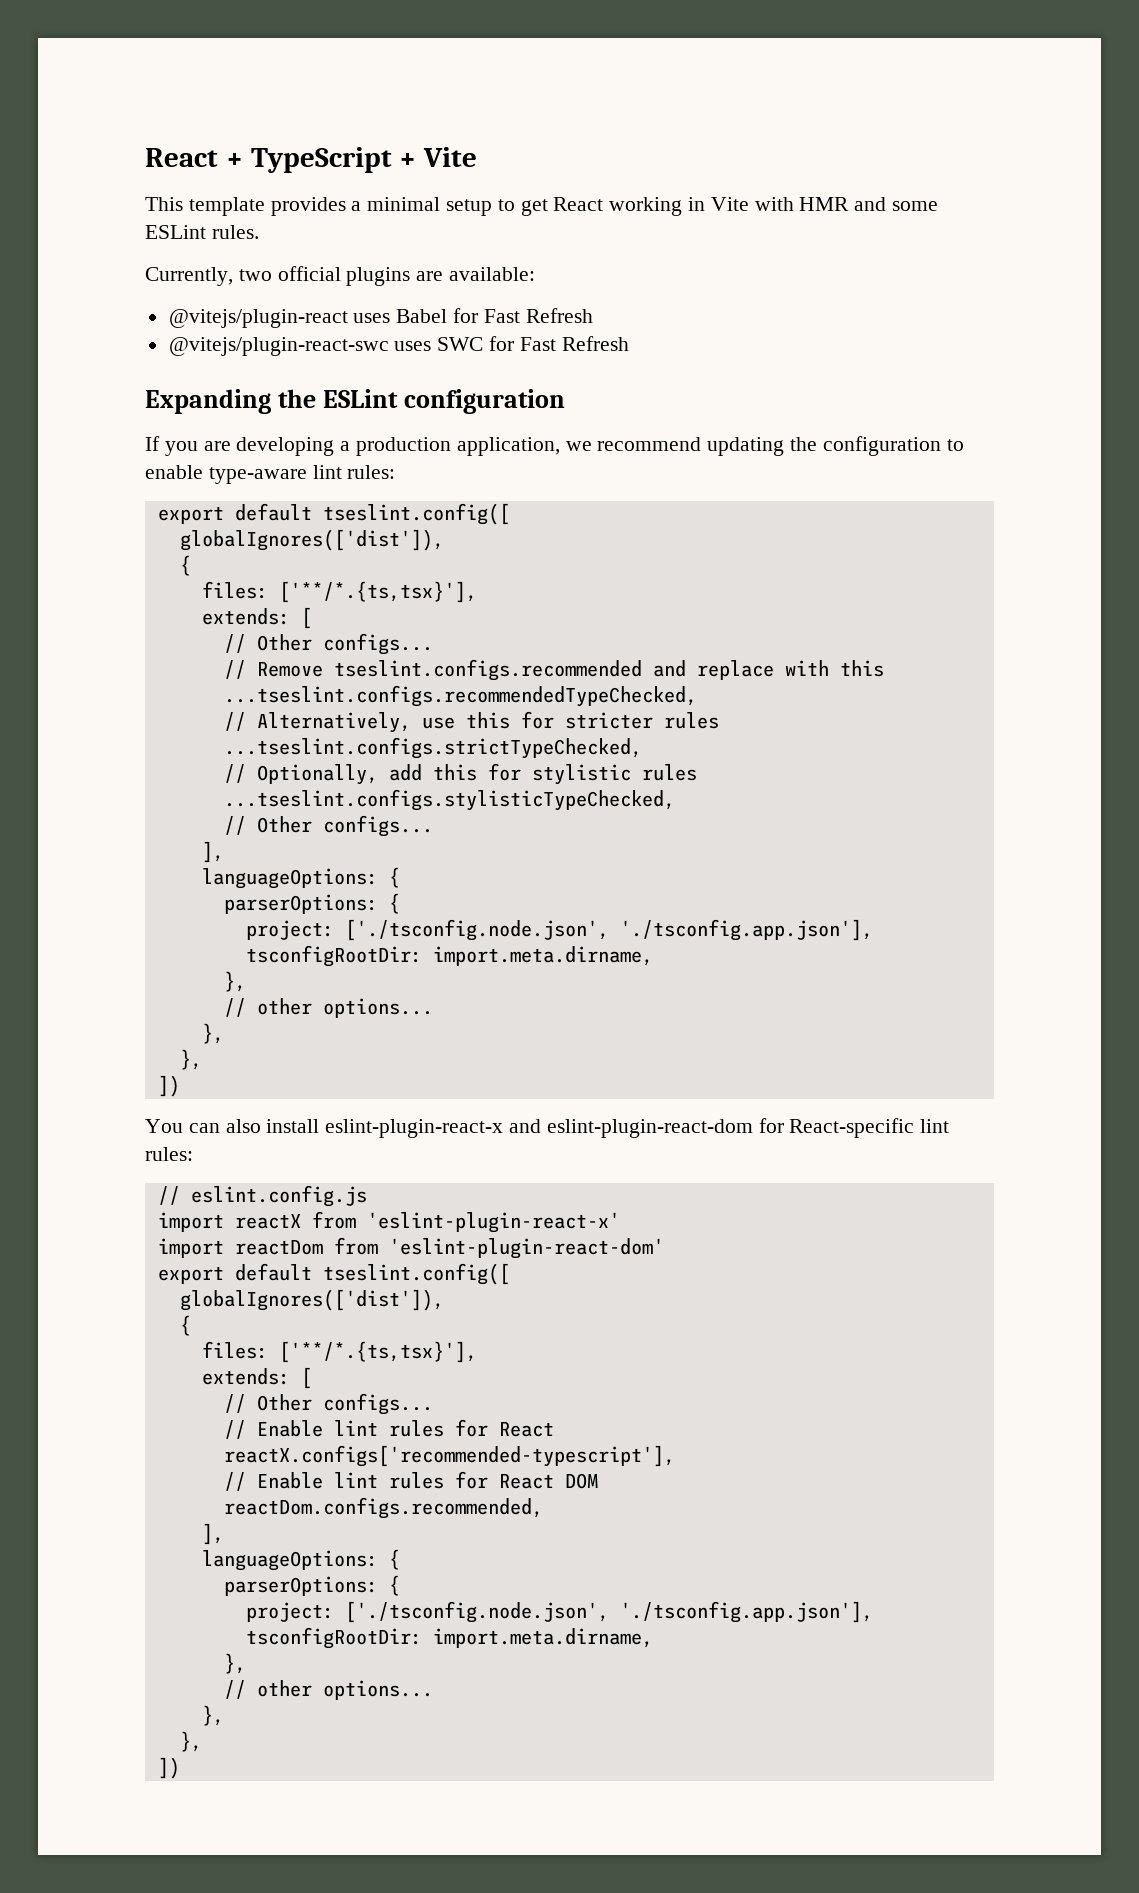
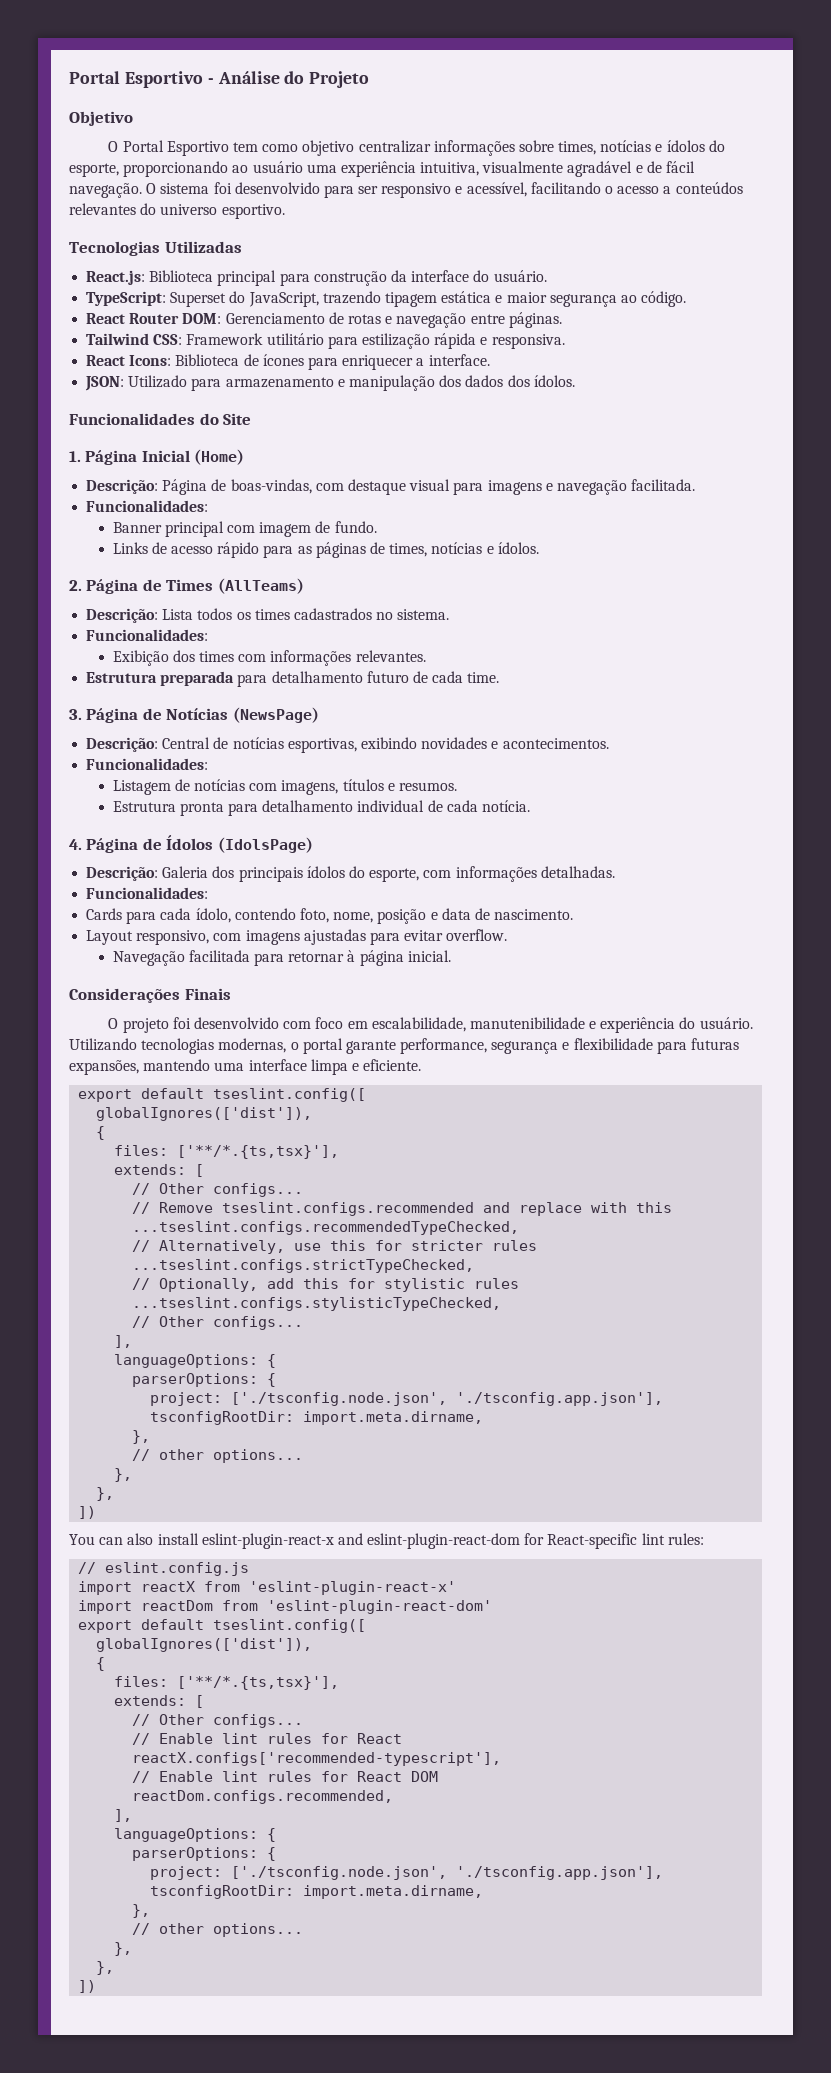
[145,147,478,173] [145,197,939,216] [145,225,259,239] [145,266,536,286] [168,308,593,328] [168,336,629,356] [145,389,566,414] [145,436,964,456] [145,465,396,484] React + TypeScript + Vite // This template provides a minimal setup to get React working in Vite with HMR and some ESLint rules. // Currently, two official plugins are available: // @vitejs/plugin-react uses Babel for Fast Refresh // @vitejs/plugin-react-swc uses SWC for Fast Refresh // Expanding the ESLint configuration // If you are developing a production application, we recommend updating the configuration to enable type-aware lint rules: -> [69,71,370,88] [69,111,133,126] [108,140,725,156] [69,161,696,177] [69,182,743,198] [69,203,285,219] [69,241,242,256] [86,270,547,286] [86,291,687,307] [86,312,562,328] [86,333,565,349] [86,354,490,370] [85,375,575,391] [69,413,252,425] [69,449,245,465] [86,479,696,495] [86,500,209,512] [112,521,377,537] [112,542,539,558] [69,578,304,594] [86,608,450,623] [86,629,209,641] [112,650,426,666] [86,671,500,687] [69,707,319,723] [86,737,609,753] [86,758,209,770] [112,779,457,795] [112,800,530,816] [69,835,313,853] [86,866,615,882] [86,887,209,899] [86,908,574,924] [86,929,508,945] [112,950,451,966] [69,988,231,1003] [108,1017,753,1033] [69,1038,740,1054] [69,1059,422,1075] Portal Esportivo - Análise do Projeto // Objetivo // O Portal Esportivo tem como objetivo centralizar informações sobre times, notícias e ídolos do esporte, proporcionando ao usuário uma experiência intuitiva, visualmente agradável e de fácil navegação. O sistema foi desenvolvido para ser responsivo e acessível, facilitando o acesso a conteúdos relevantes do universo esportivo. // Tecnologias Utilizadas // React.js: Biblioteca principal para construção da interface do usuário. // TypeScript: Superset do JavaScript, trazendo tipagem estática e maior segurança ao código. // React Router DOM: Gerenciamento de rotas e navegação entre páginas. // Tailwind CSS: Framework utilitário para estilização rápida e responsiva. // React Icons: Biblioteca de ícones para enriquecer a interface. // JSON: Utilizado para armazenamento e manipulação dos dados dos ídolos. // Funcionalidades do Site // 1. Página Inicial (Home) // Descrição: Página de boas-vindas, com destaque visual para imagens e navegação facilitada. // Funcionalidades: // Banner principal com imagem de fundo. // Links de acesso rápido para as páginas de times, notícias e ídolos. // 2. Página de Times (AllTeams) // Descrição: Lista todos os times cadastrados no sistema. // Funcionalidades: // Exibição dos times com informações relevantes. // Estrutura preparada para detalhamento futuro de cada time. // 3. Página de Notícias (NewsPage) // Descrição: Central de notícias esportivas, exibindo novidades e acontecimentos. // Funcionalidades: // Listagem de notícias com imagens, títulos e resumos. // Estrutura pronta para detalhamento individual de cada notícia. // 4. Página de Ídolos (IdolsPage) // Descrição: Galeria dos principais ídolos do esporte, com informações detalhadas. // Funcionalidades: // Cards para cada ídolo, contendo foto, nome, posição e data de nascimento. // Layout responsivo, com imagens ajustadas para evitar overflow. // Navegação facilitada para retornar à página inicial. // Considerações Finais // O projeto foi desenvolvido com foco em escalabilidade, manutenibilidade e experiência do usuário. Utilizando tecnologias modernas, o portal garante performance, segurança e flexibilidade para futuras expansões, mantendo uma interface limpa e eficiente.

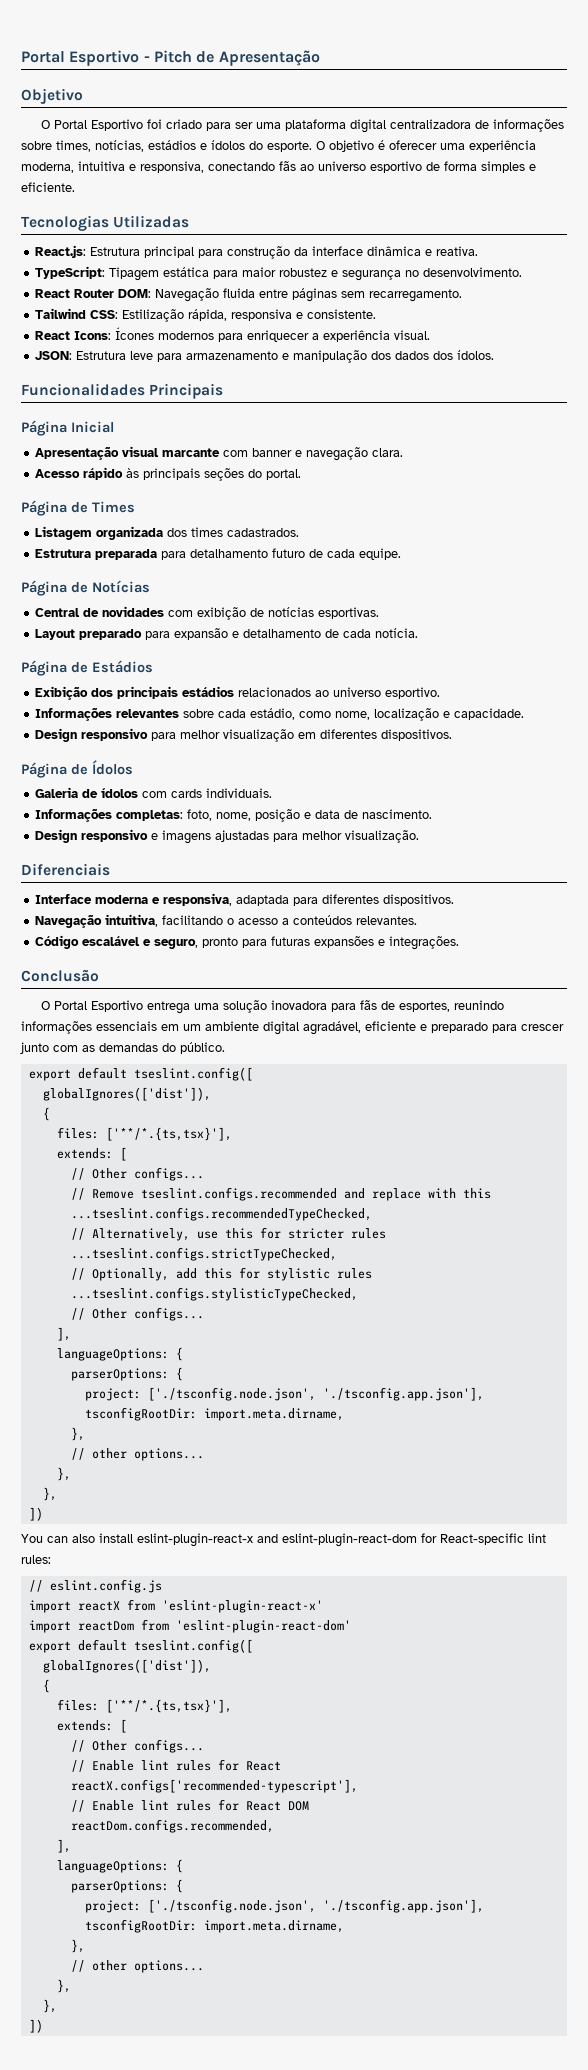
[217,71,370,88] Análise do Projeto -> [153,50,320,66] Pitch de Apresentação
[232,140,431,156] tem como objetivo centralizar -> [146,119,489,133] foi criado para ser uma plataforma digital centralizadora de
[600,140,652,152] notícias -> [95,140,196,152] notícias, estádios
[69,161,696,177] [69,182,743,198] [69,203,285,219] esporte, proporcionando ao usuário uma experiência intuitiva, visualmente agradável e de fácil navegação. O sistema foi desenvolvido para ser responsivo e acessível, facilitando o acesso a conteúdos relevantes do universo esportivo. -> [267,140,536,152] [21,161,536,173] [21,182,75,192] esporte. O objetivo é oferecer uma experiência moderna, intuitiva e responsiva, conectando fãs ao universo esportivo de forma simples e eficiente.
[149,270,214,282] Biblioteca -> [90,247,141,256] Estrutura
[473,270,547,282] [86,291,687,307] [86,312,562,328] [86,333,565,349] do usuário. // TypeScript: Superset do JavaScript, trazendo tipagem estática e maior segurança ao código. // React Router DOM: Gerenciamento de rotas e navegação entre páginas. // Tailwind CSS: Framework utilitário para estilização rápida e responsiva. -> [367,246,479,256] [35,266,523,281] [35,288,463,302] [35,308,377,322] dinâmica e reativa. // TypeScript: Tipagem estática para maior robustez e segurança no desenvolvimento. // React Router DOM: Navegação fluida entre páginas sem recarregamento. // Tailwind CSS: Estilização rápida, responsiva e consistente.
[175,354,304,366] Biblioteca de ícones -> [115,327,215,340] Ícones modernos
[428,354,490,366] interface. -> [323,330,431,342] experiência visual.
[128,375,188,388] Utilizado -> [76,351,154,360] Estrutura leve
[199,413,252,425] [69,451,81,462] do Site // 1. -> [149,383,224,399] Principais //
[194,449,245,465] [86,479,696,495] [86,500,209,512] [112,521,377,537] [112,542,539,558] [69,578,304,594] [86,608,450,623] [86,629,209,641] [112,650,426,666] (Home) // Descrição: Página de boas-vindas, com destaque visual para imagens e navegação facilitada. // Funcionalidades: // Banner principal com imagem de fundo. // Links de acesso rápido para as páginas de times, notícias e ídolos. // 2. Página de Times (AllTeams) // Descrição: Lista todos os times cadastrados no sistema. // Funcionalidades: // Exibição dos times com informações relevantes. -> [35,446,404,461] [35,467,302,481] [21,500,135,516] [35,526,300,540] // Apresentação visual marcante com banner e navegação clara. // Acesso rápido às principais seções do portal. // Página de Times // Listagem organizada dos times cadastrados.
[467,672,500,683] [69,709,82,720] time. // 3. -> [359,548,402,560] equipe. //
[232,707,319,723] [86,737,609,753] [86,758,209,770] [112,779,457,795] [112,800,530,816] [69,835,313,853] [86,866,615,882] [86,887,209,899] [86,908,296,924] (NewsPage) // Descrição: Central de notícias esportivas, exibindo novidades e acontecimentos. // Funcionalidades: // Listagem de notícias com imagens, títulos e resumos. // Estrutura pronta para detalhamento individual de cada notícia. // 4. Página de Ídolos (IdolsPage) // Descrição: Galeria dos principais ídolos do esporte, com informações detalhadas. // Funcionalidades: // Cards para cada ídolo, contendo -> [35,606,380,620] [35,628,419,640] [21,660,153,676] [35,686,441,700] [35,708,525,721] [35,728,453,742] [21,760,133,778] [35,787,273,798] [35,809,184,822] // Central de novidades com exibição de notícias esportivas. // Layout preparado para expansão e detalhamento de cada notícia. // Página de Estádios // Exibição dos principais estádios relacionados ao universo esportivo. // Informações relevantes sobre cada estádio, como nome, localização e capacidade. // Design responsivo para melhor visualização em diferentes dispositivos. // Página de Ídolos // Galeria de ídolos com cards individuais. // Informações completas:
[86,929,508,945] [112,950,451,966] [69,988,231,1003] [108,1017,753,1033] [69,1038,740,1054] [69,1059,422,1075] Layout responsivo, com imagens ajustadas para evitar overflow. // Navegação facilitada para retornar à página inicial. // Considerações Finais // O projeto foi desenvolvido com foco em escalabilidade, manutenibilidade e experiência do usuário. Utilizando tecnologias modernas, o portal garante performance, segurança e flexibilidade para futuras expansões, mantendo uma interface limpa e eficiente. -> [35,829,420,844] [21,863,110,876] [35,893,455,906] [35,914,418,928] [35,935,460,950] [21,969,99,982] [40,1000,504,1014] [21,1021,564,1035] [20,1042,225,1054] Design responsivo e imagens ajustadas para melhor visualização. // Diferenciais // Interface moderna e responsiva, adaptada para diferentes dispositivos. // Navegação intuitiva, facilitando o acesso a conteúdos relevantes. // Código escalável e seguro, pronto para futuras expansões e integrações. // Conclusão // O Portal Esportivo entrega uma solução inovadora para fãs de esportes, reunindo informações essenciais em um ambiente digital agradável, eficiente e preparado para crescer junto com as demandas do público.

